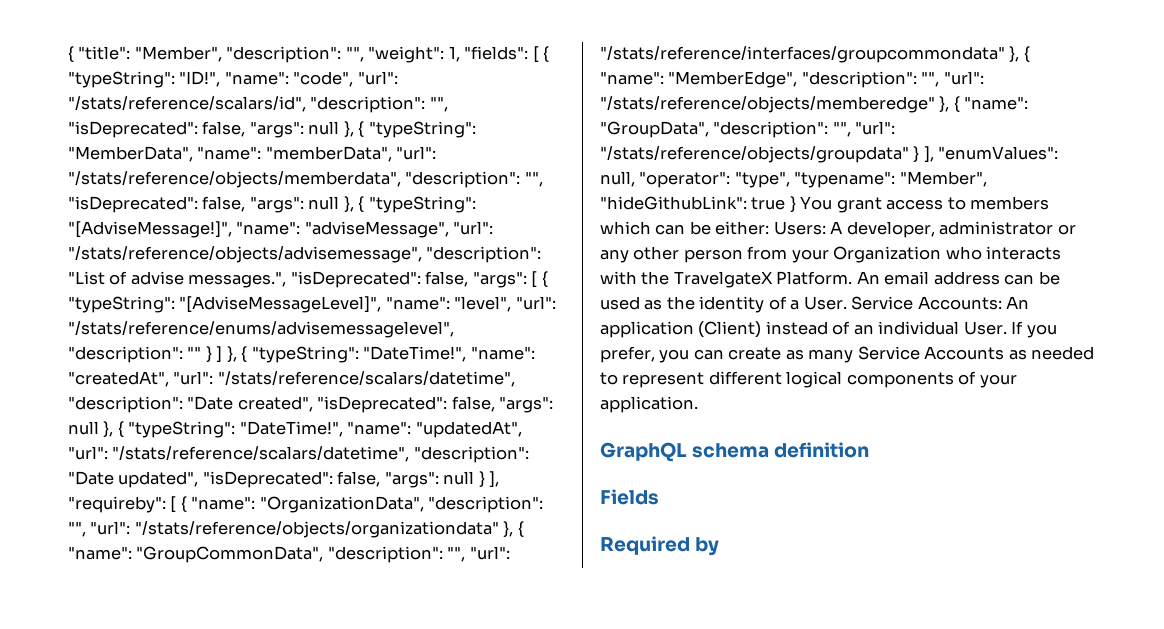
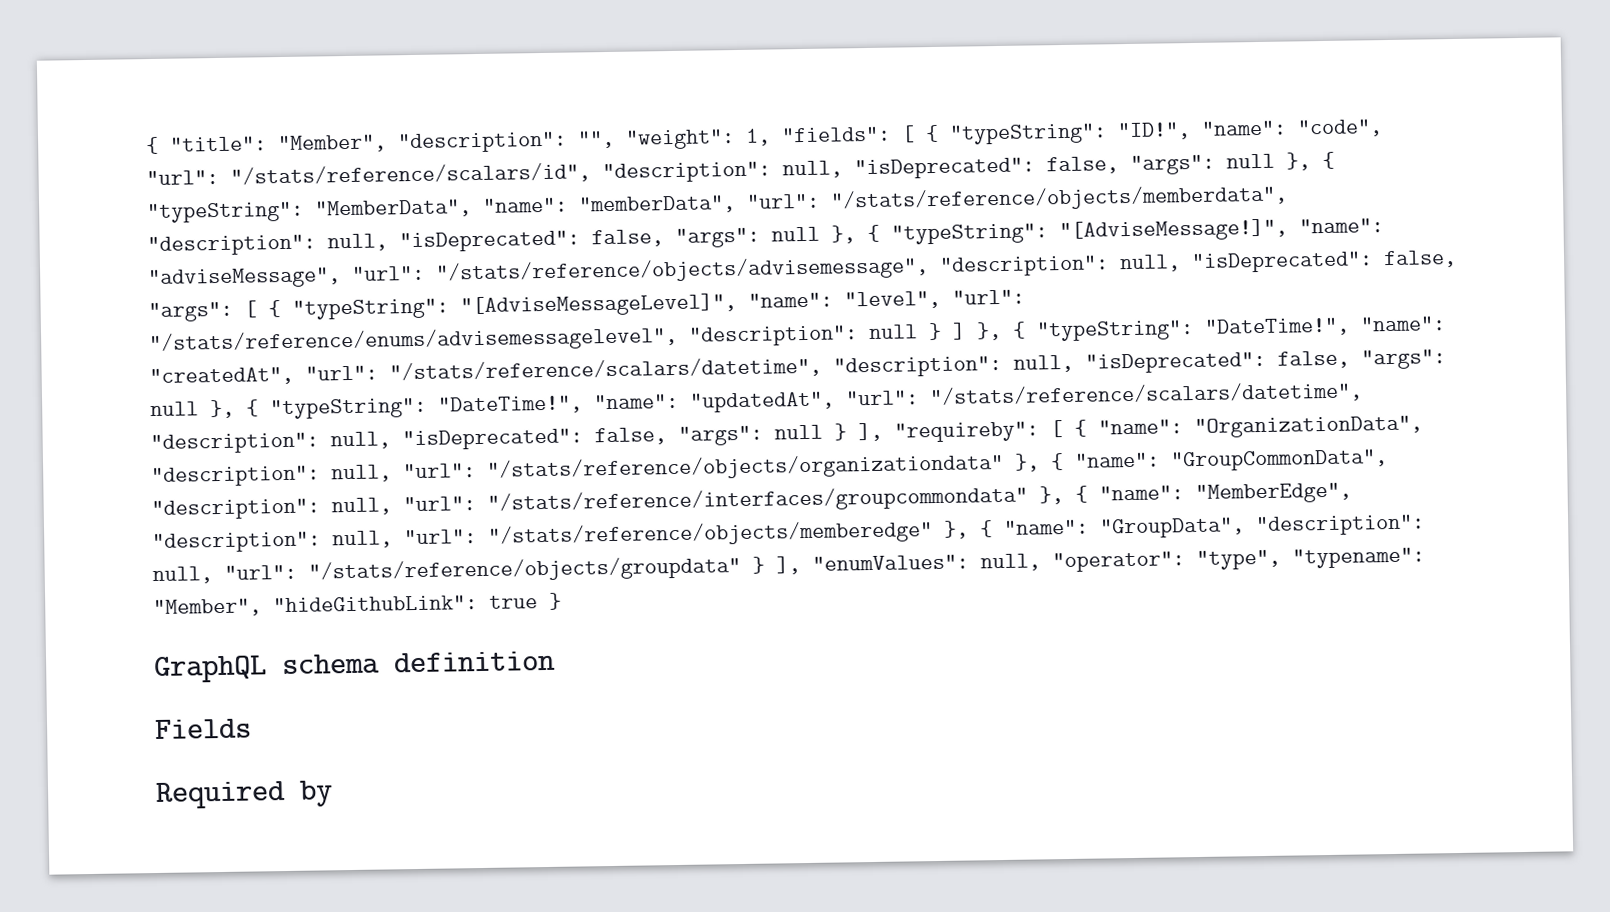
[429,96,448,112] "", -> [782,160,843,179] null,
[524,171,543,187] "", -> [327,233,388,252] null,
[68,271,287,288] "List of advise messages.", -> [1119,254,1181,273] null,
[187,346,202,359] "" -> [868,324,918,340] null
[187,396,313,412] "Date created", -> [1013,354,1074,373] null,
[68,471,199,488] "Date updated", -> [330,431,391,450] null,
[68,521,86,537] "", -> [331,464,392,483] null,
[447,546,466,562] "", -> [331,497,392,516] null,
[921,71,940,87] "", -> [332,530,393,549] null,
[832,121,851,137] "", -> [152,566,213,585] null,
[800,196,1050,213] [600,221,1076,238] [600,246,1062,263] [600,271,1060,288] [600,296,1030,313] [600,321,1057,338] [600,346,1095,363] [600,371,1017,388] [600,396,698,413] You grant access to members which can be either: Users: A developer, administrator or any other person from your Organization who interacts with the TravelgateX Platform. An email address can be used as the identity of a User. Service Accounts: An application (Client) instead of an individual User. If you prefer, you can create as many Service Accounts as needed to represent different logical components of your application. -> (562, 601) none

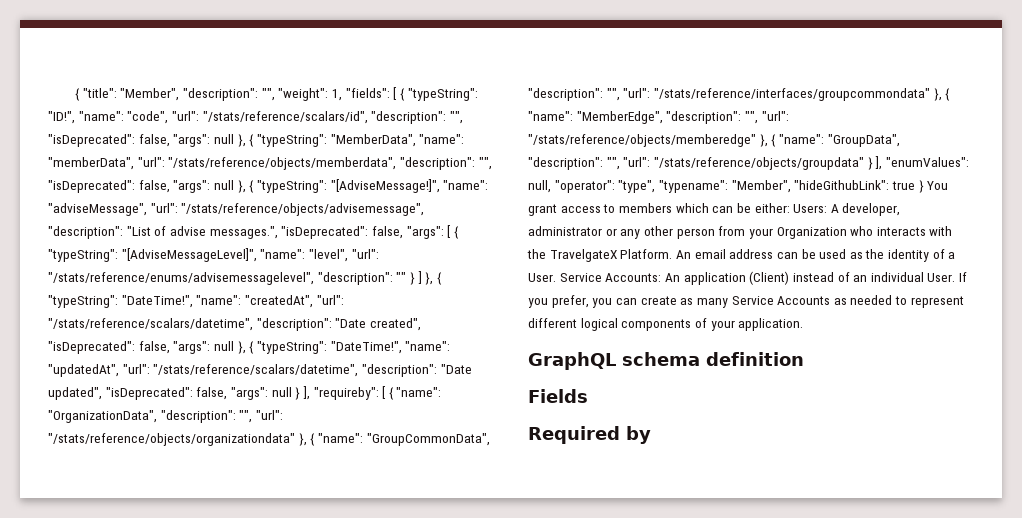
[782,160,843,179] null, -> [449,111,463,124] "",
[327,233,388,252] null, -> [478,157,492,170] "",
[1119,254,1181,273] null, -> [126,226,278,239] "List of advise messages.",
[868,324,918,340] null -> [396,272,407,282] ""
[1013,354,1074,373] null, -> [335,318,421,331] "Date created",
[330,431,391,450] null, -> [440,364,472,374] [48,387,102,400] "Date updated",
[331,464,392,483] null, -> [239,410,253,423] "",
[331,497,392,516] null, -> [606,88,620,101] "",
[332,530,393,549] null, -> [744,111,758,124] "",
[152,566,213,585] null, -> [606,157,620,170] "",
(562, 601) none -> [927,181,949,190] [528,203,901,216] [528,226,953,239] [527,249,956,262] [528,271,968,285] [528,295,964,308] [528,318,804,331] You grant access to members which can be either: Users: A developer, administrator or any other person from your Organization who interacts with the TravelgateX Platform. An email address can be used as the identity of a User. Service Accounts: An application (Client) instead of an individual User. If you prefer, you can create as many Service Accounts as needed to represent different logical components of your application.

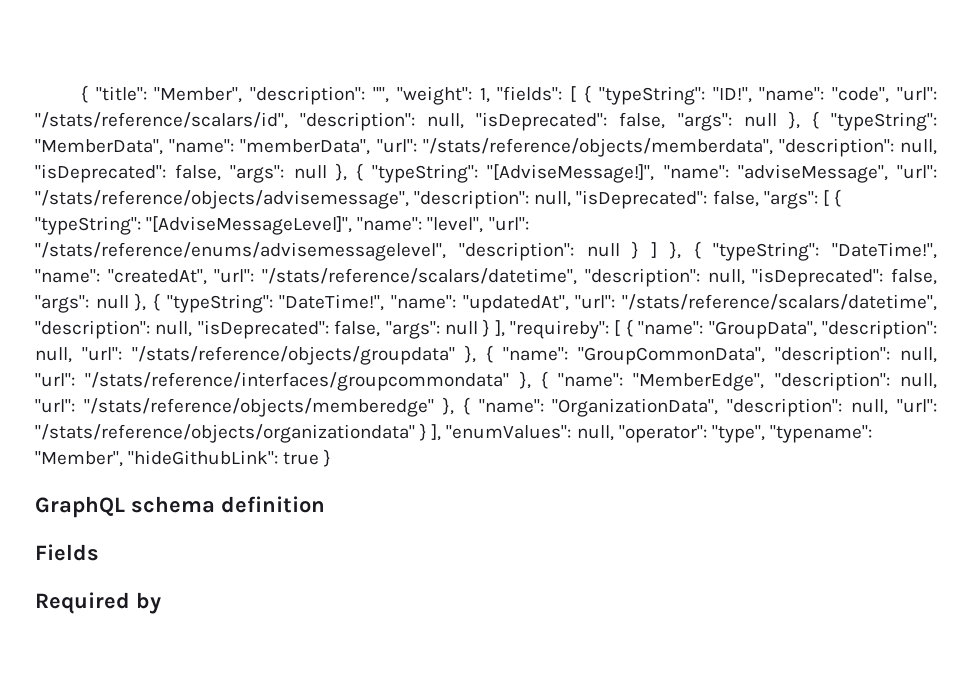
[449,111,463,124] "", -> [427,113,465,129] null,
[478,157,492,170] "", -> [900,139,937,155] null,
[126,226,278,239] "List of advise messages.", -> [534,191,572,207] null,
[396,272,407,282] "" -> [586,243,620,257] null
[335,318,421,331] "Date created", -> [707,269,745,285] null,
[440,364,472,374] [48,387,102,400] "Date updated", -> [155,321,193,337] null,
[48,410,283,423] [48,433,295,446] "OrganizationData", "description": "", "url": "/stats/reference/objects/organizationdata" -> [708,320,938,339] [35,346,455,365] "GroupData", "description": null, "url": "/stats/reference/objects/groupdata"
[606,88,620,101] "", -> [900,347,937,363] null,
[744,111,758,124] "", -> [900,373,938,389] null,
[827,134,900,147] [528,157,864,170] "GroupData", "description": "", "url": "/stats/reference/objects/groupdata" -> [552,398,937,417] [35,424,415,443] "OrganizationData", "description": null, "url": "/stats/reference/objects/organizationdata"
[927,181,949,190] [528,203,901,216] [528,226,953,239] [527,249,956,262] [528,271,968,285] [528,295,964,308] [528,318,804,331] You grant access to members which can be either: Users: A developer, administrator or any other person from your Organization who interacts with the TravelgateX Platform. An email address can be used as the identity of a User. Service Accounts: An application (Client) instead of an individual User. If you prefer, you can create as many Service Accounts as needed to represent different logical components of your application. -> (332, 458) none

